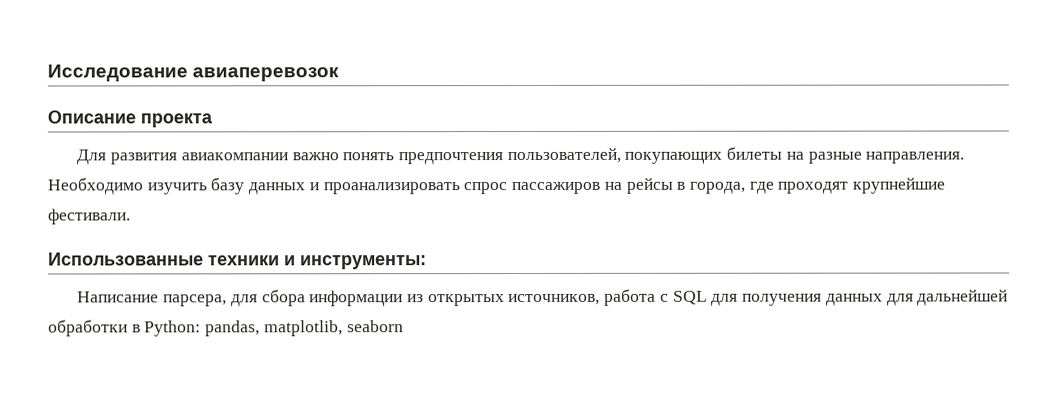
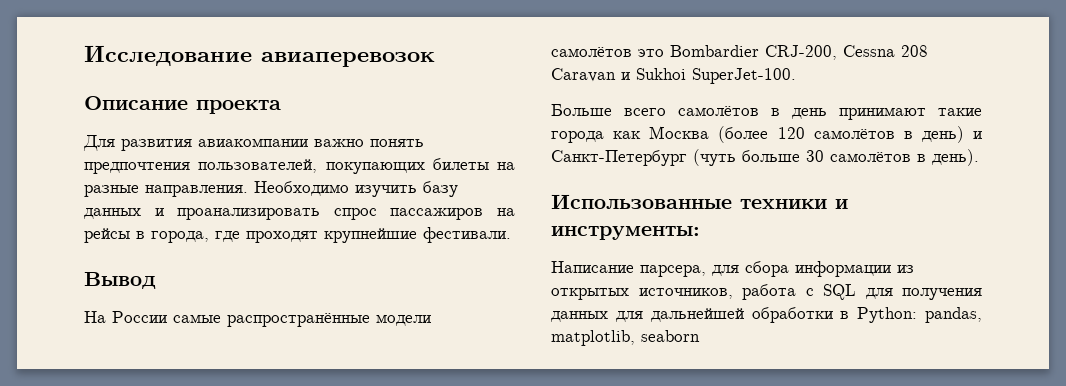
(131, 216) none -> [84,272,156,289] [84,311,431,327] [551,45,928,60] [551,68,796,84] [551,104,982,120] [551,126,982,143] [551,149,979,166] // Вывод // На России самые распространённые модели самолётов это Bombardier CRJ-200, Cessna 208 Caravan и Sukhoi SuperJet-100. // Больше всего самолётов в день принимают такие города как Москва (более 120 самолётов в день) и Санкт-Петербург (чуть больше 30 самолётов в день).

